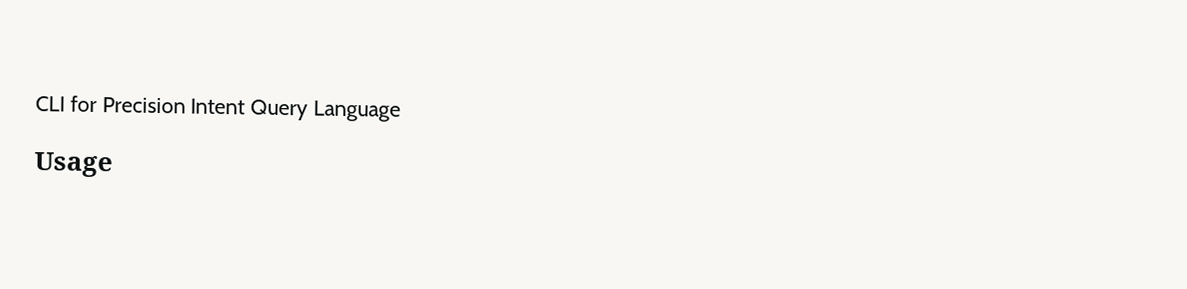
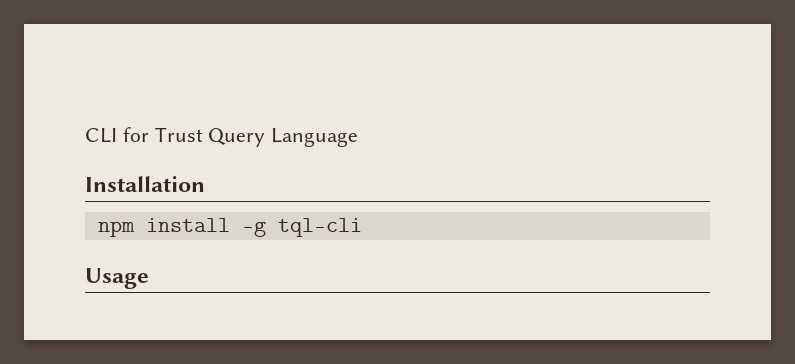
[101,97,246,115] Precision Intent -> [154,127,203,142] Trust
(402, 111) none -> [85,176,205,192] [97,218,362,237] // Installation // npm install -g tql-cli

